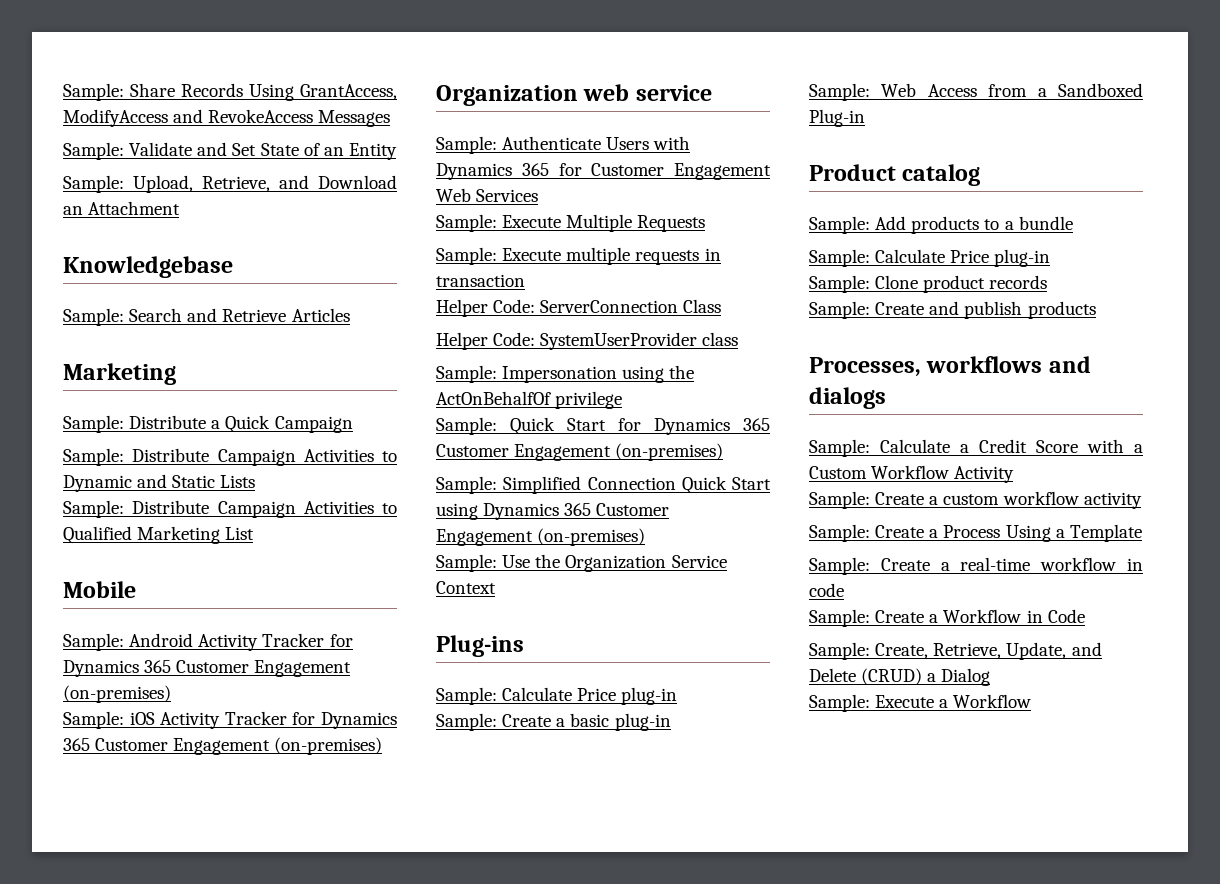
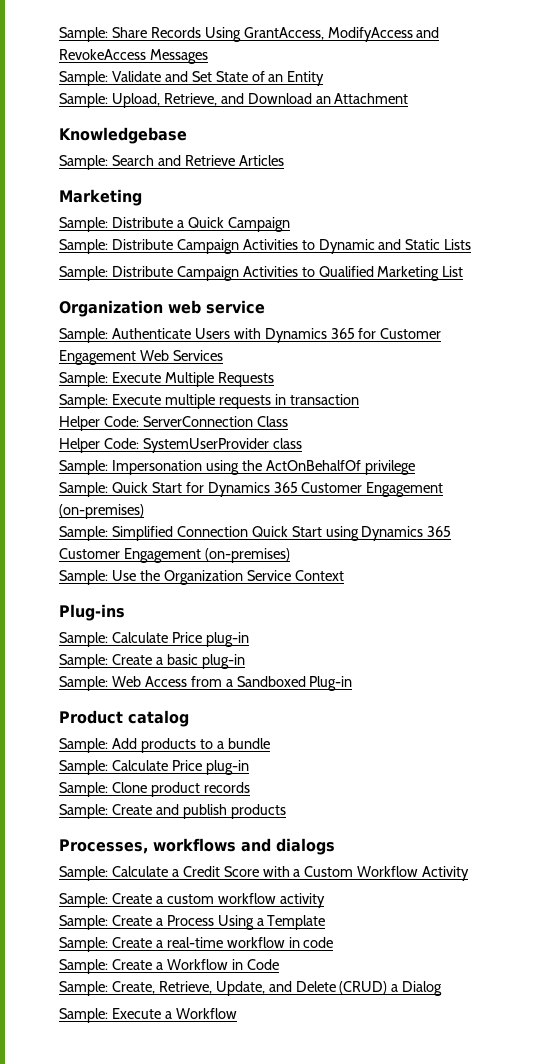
[63,581,136,598] [63,633,353,651] [63,660,352,677] [63,685,171,703] [63,711,397,729] [63,737,383,755] // Mobile // Sample: Android Activity Tracker for Dynamics 365 Customer Engagement (on-premises) // Sample: iOS Activity Tracker for Dynamics 365 Customer Engagement (on-premises) -> (464, 271) none

